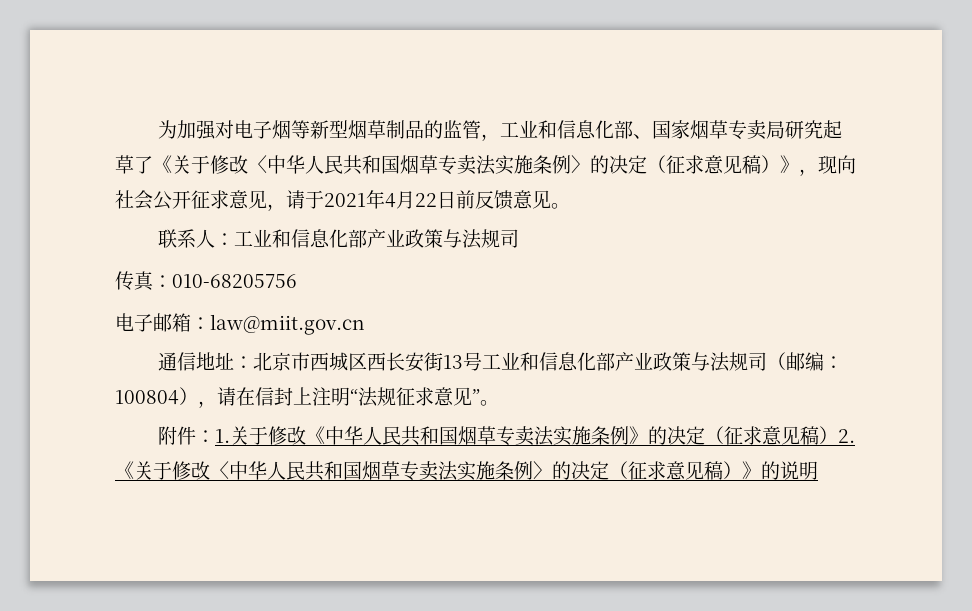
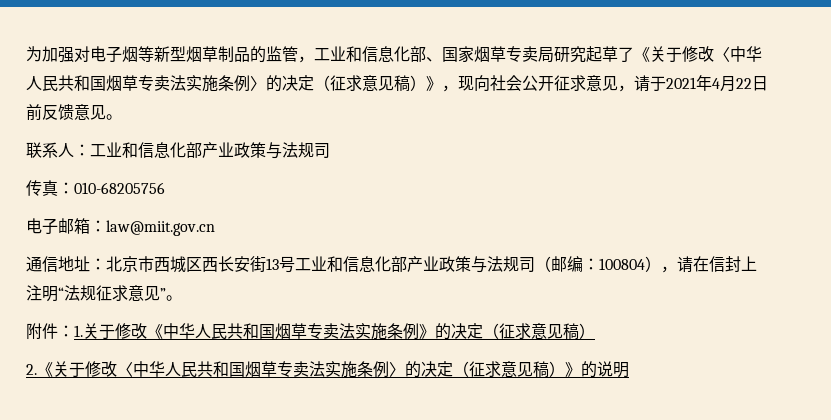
(839, 435) none -> (595, 331) //

